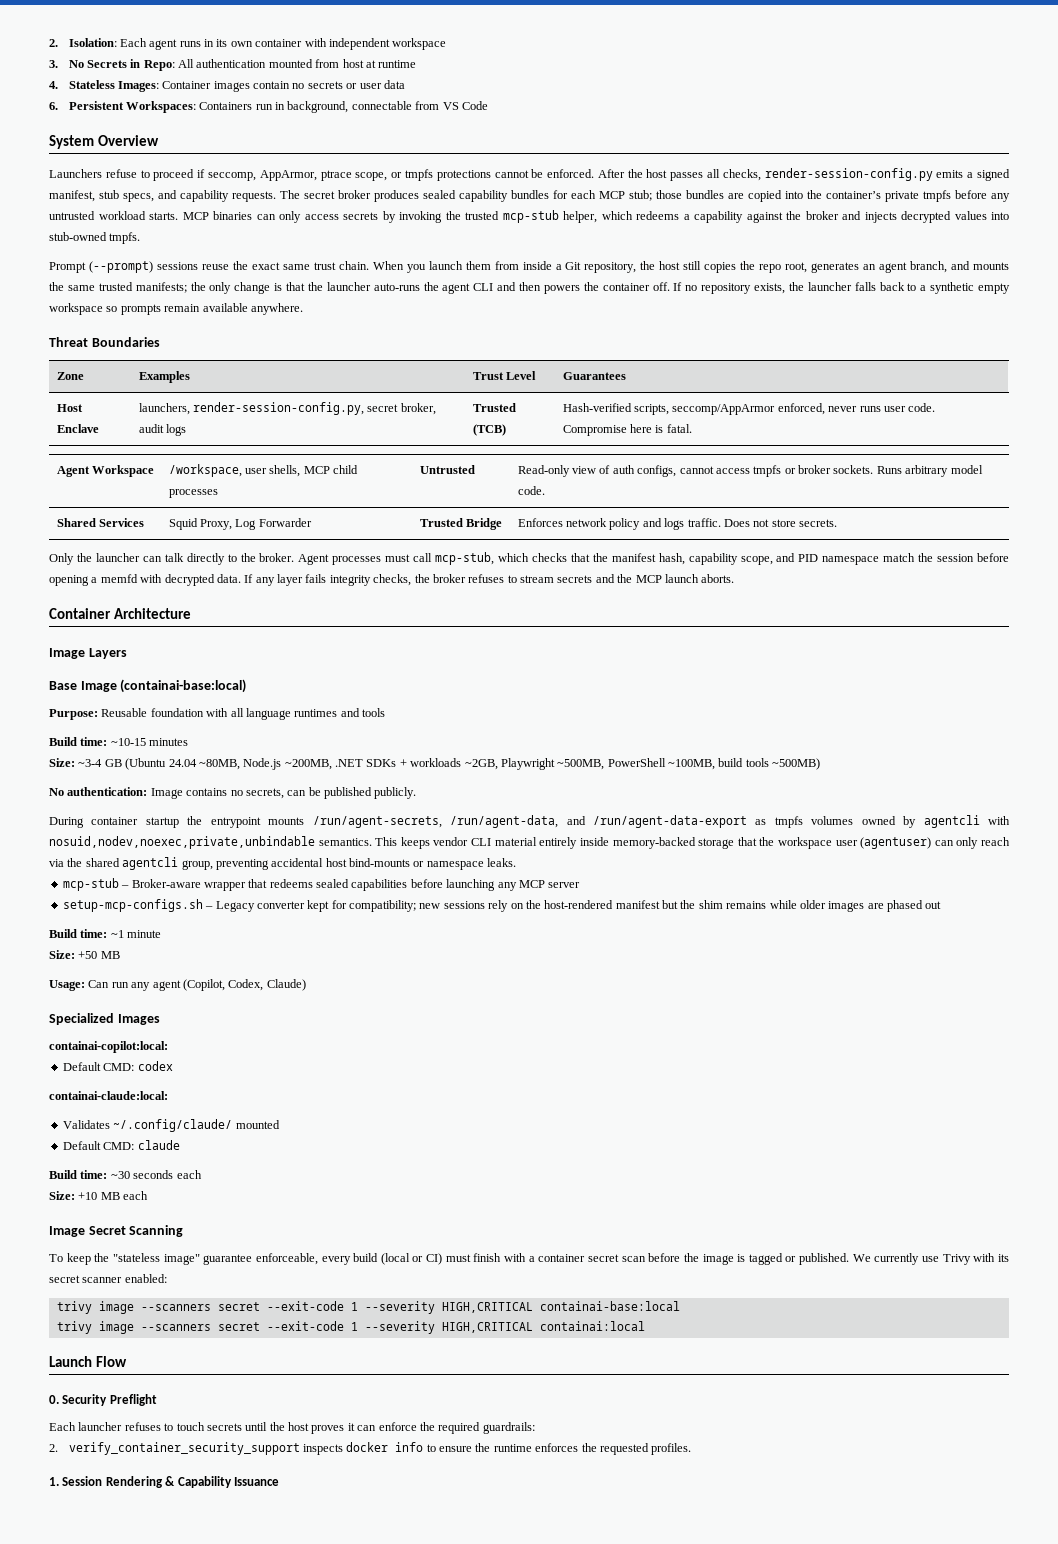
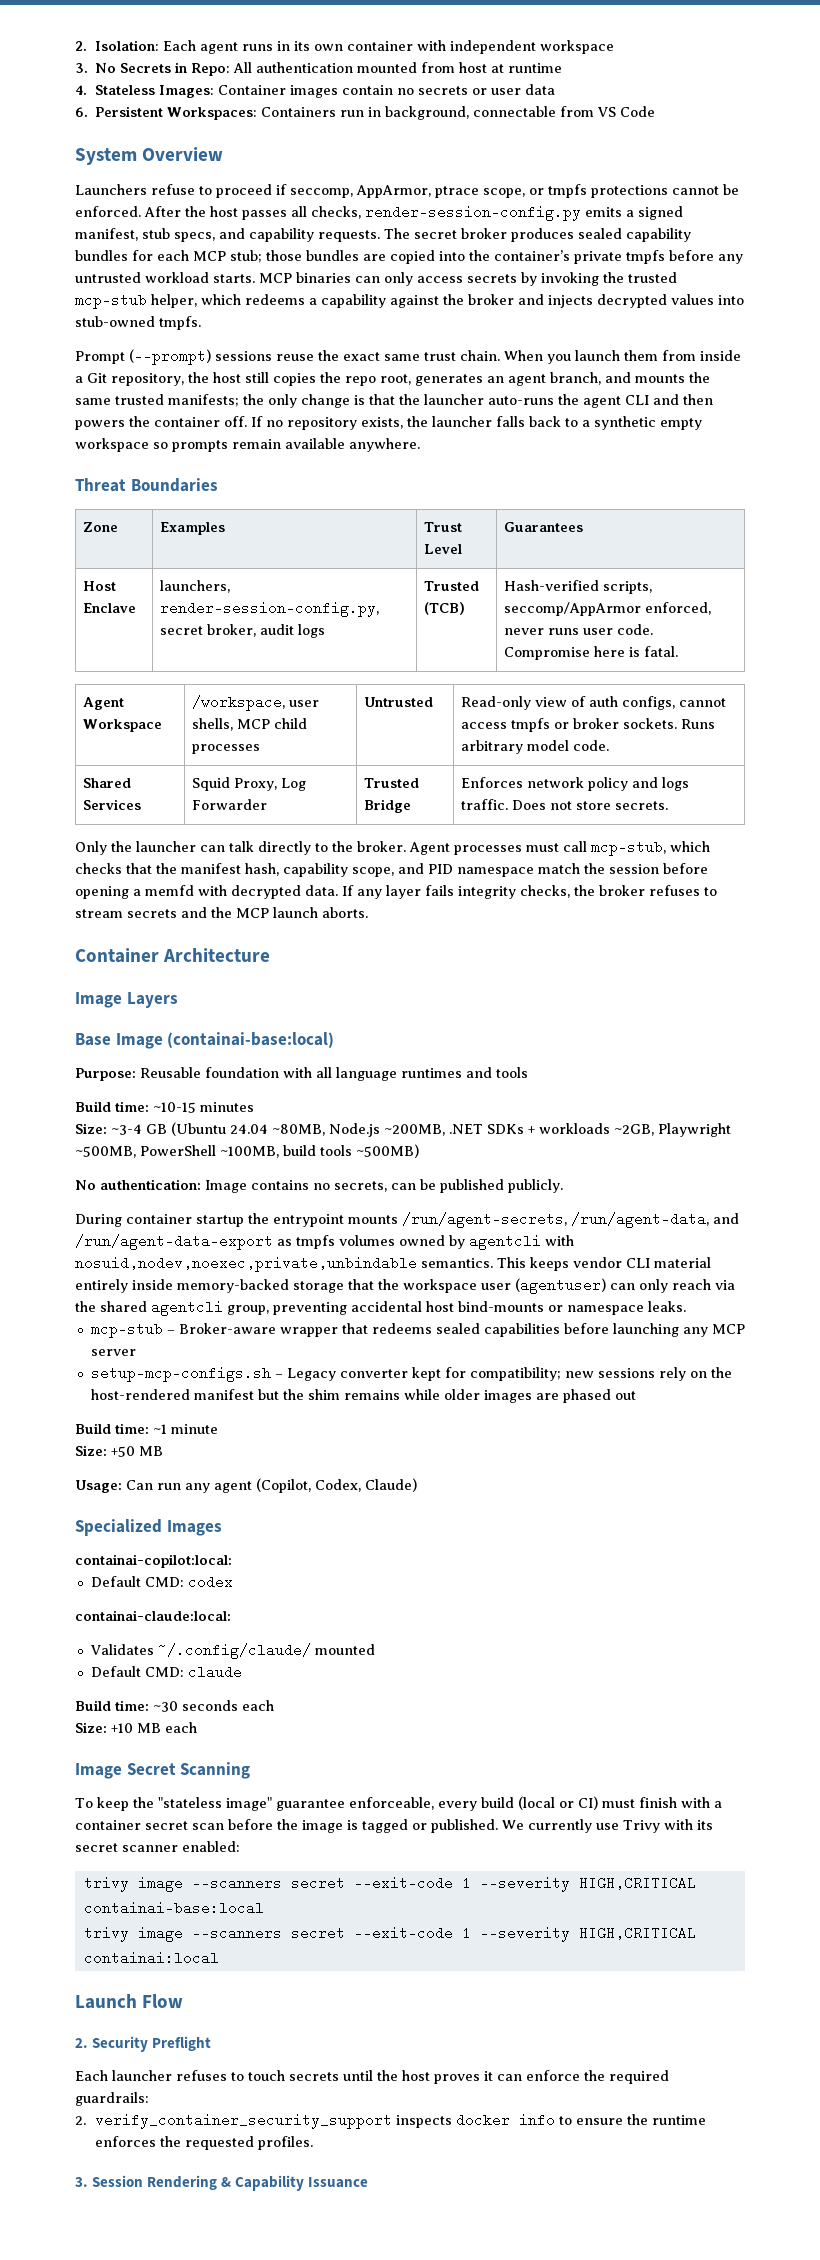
[49,1395,59,1404] 0. -> [75,2038,88,2048] 2.
[49,1477,59,1486] 1. -> [75,2177,88,2187] 3.

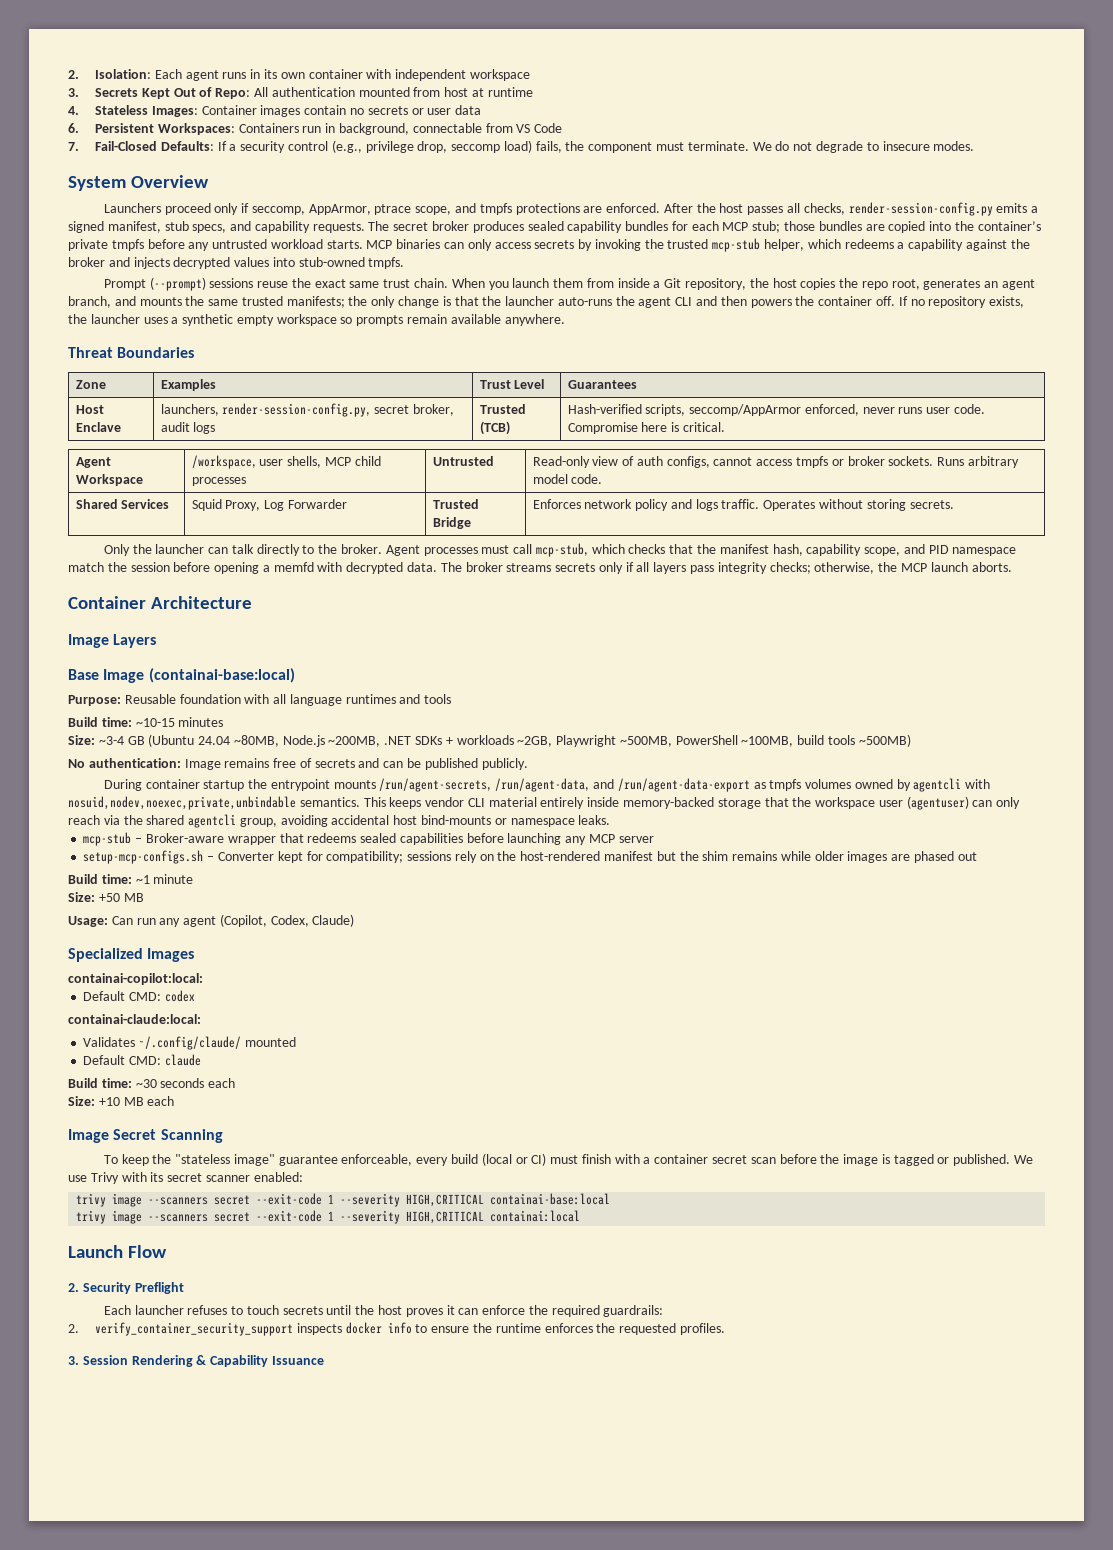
[95,62,188,73] No Secrets in -> [95,87,213,99] Secrets Kept Out of
(656, 111) none -> [68,140,975,153] // 7. Fail-Closed Defaults: If a security control (e.g., privilege drop, seccomp load) fails, the component must terminate. We do not degrade to insecure modes.
[151,184,272,198] refuse to proceed -> [164,203,239,215] proceed only
[529,188,544,195] or -> [455,203,477,213] and
[672,184,739,195] cannot be -> [583,206,603,213] are
[245,372,269,383] still -> (797, 283) none
[496,416,578,427] falls back to -> [143,317,168,324] uses
[644,646,679,657] fatal. -> [682,422,725,432] critical.
[512,800,612,810] Does not store -> [763,499,906,511] Operates without storing
[342,885,717,899] [75,907,207,918] If any layer fails integrity checks, the broker refuses to stream secrets and -> [440,562,875,574] The broker streams secrets only if all layers pass integrity checks; otherwise,
[251,1180,387,1192] contains no secrets, -> [224,758,380,768] remains free of secrets and
[273,1302,347,1315] preventing -> [280,815,328,827] avoiding
[286,1368,408,1381] Legacy converter -> [217,852,274,861] Converter
[564,1371,594,1378] new -> (404, 857) none
[528,1819,592,1833] currently -> (1034, 1159) none

